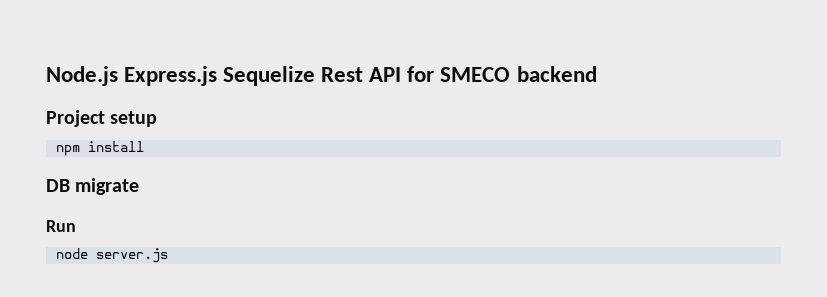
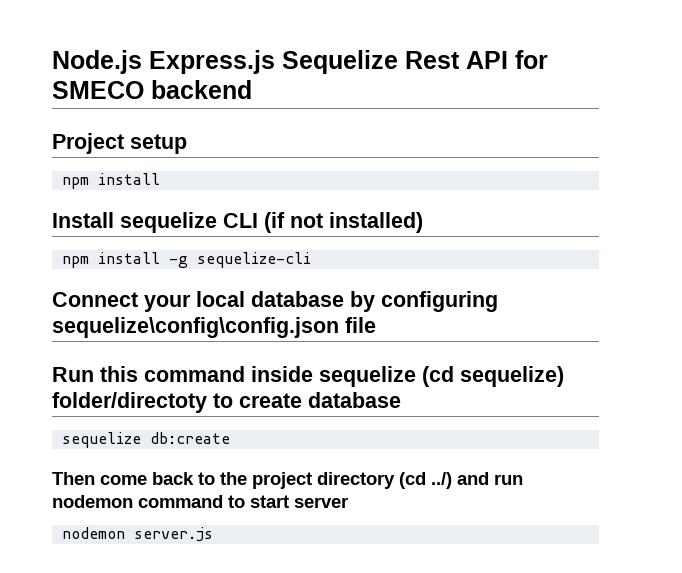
[46,178,140,195] [46,220,76,232] [55,248,88,259] DB migrate // Run // node -> [52,212,423,233] [61,252,311,268] [52,291,498,312] [52,317,376,338] [52,366,564,387] [52,392,401,413] [61,432,230,448] [52,472,523,489] [52,495,348,508] [61,527,125,539] Install sequelize CLI (if not installed) // npm install -g sequelize-cli // Connect your local database by configuring sequelize\config\config.json file // Run this command inside sequelize (cd sequelize) folder/directoty to create database // sequelize db:create // Then come back to the project directory (cd ../) and run nodemon command to start server // nodemon

